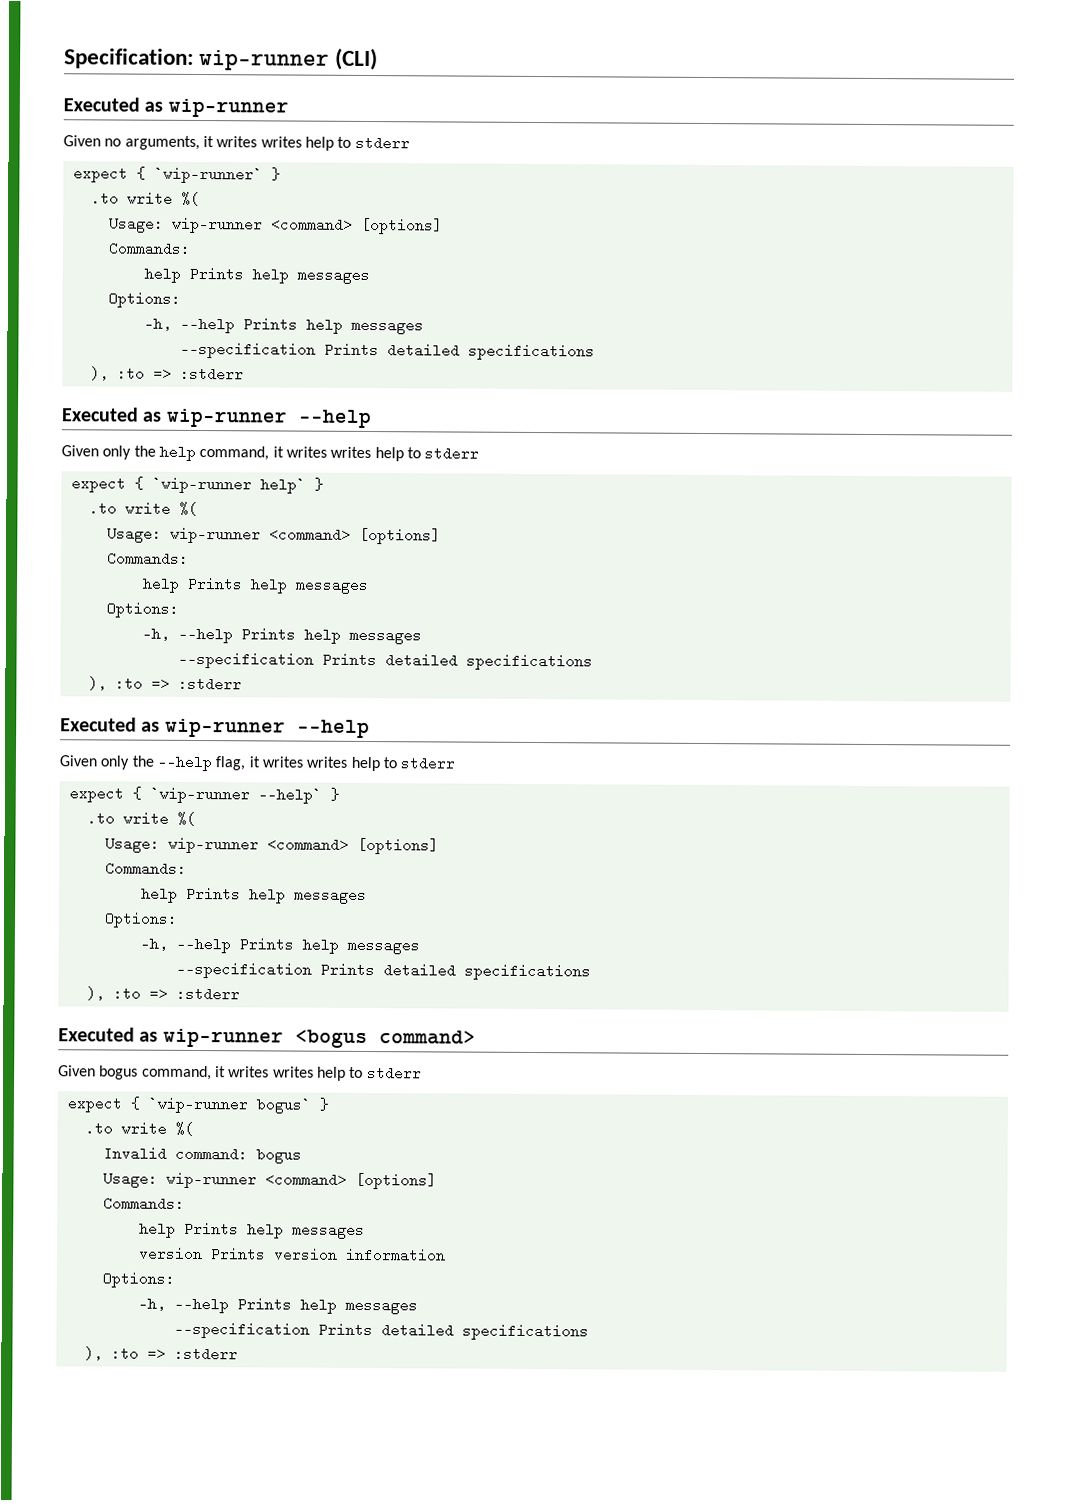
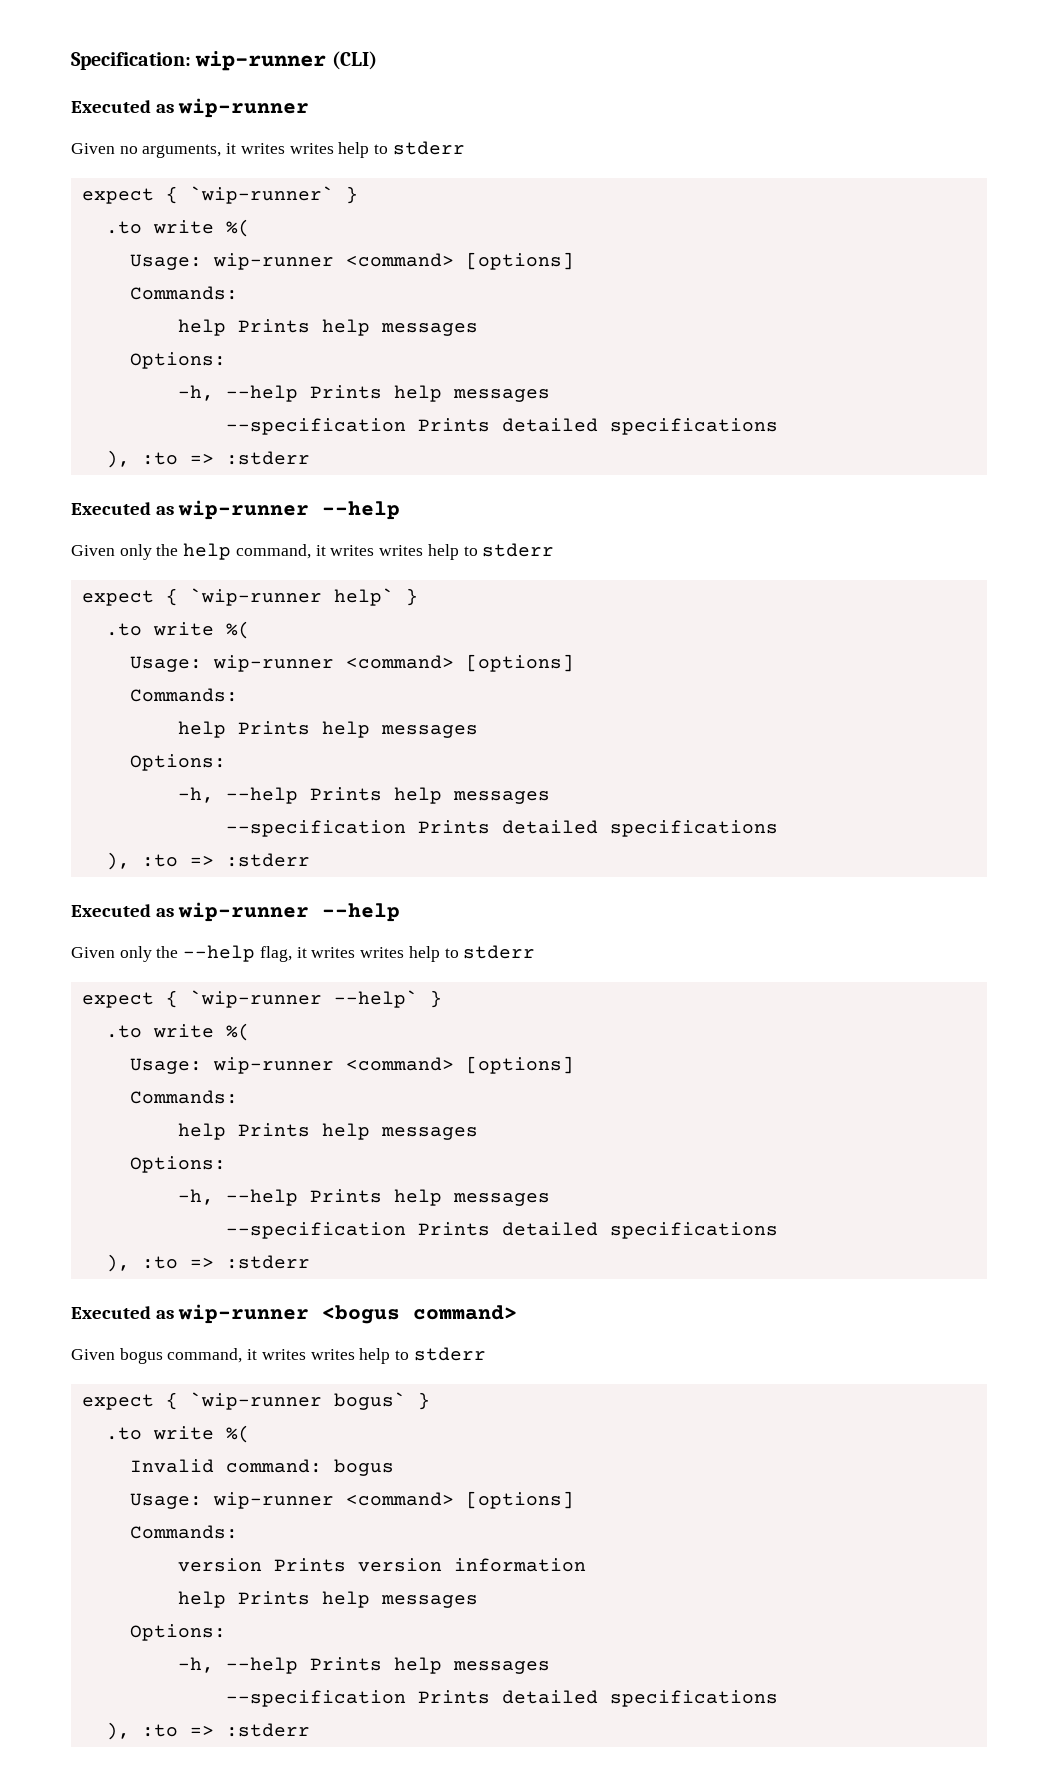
[138,1221,365,1239] [137,1246,446,1263] // help Prints help messages // version Prints version information -> [177,1558,586,1572] [177,1591,478,1608] // version Prints version information // help Prints help messages

